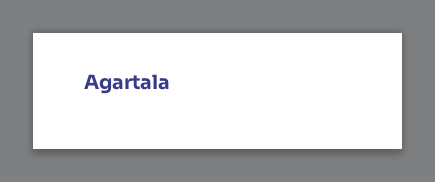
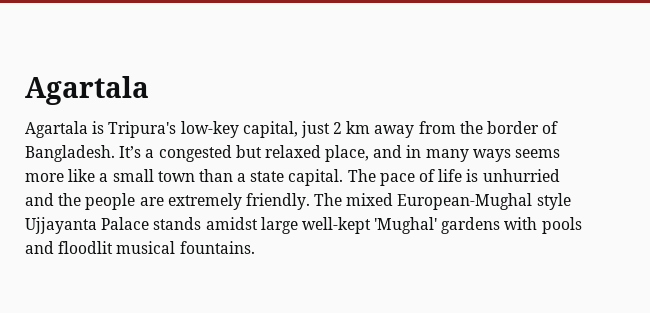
[84,74,170,94] Agartala -> [25,76,149,105] [25,121,559,138] [25,145,561,162] [25,169,560,186] [25,193,571,210] [25,217,582,234] [25,241,255,254] Agartala // Agartala is Tripura's low-key capital, just 2 km away from the border of Bangladesh. It’s a congested but relaxed place, and in many ways seems more like a small town than a state capital. The pace of life is unhurried and the people are extremely friendly. The mixed European-Mughal style Ujjayanta Palace stands amidst large well-kept 'Mughal' gardens with pools and floodlit musical fountains.

